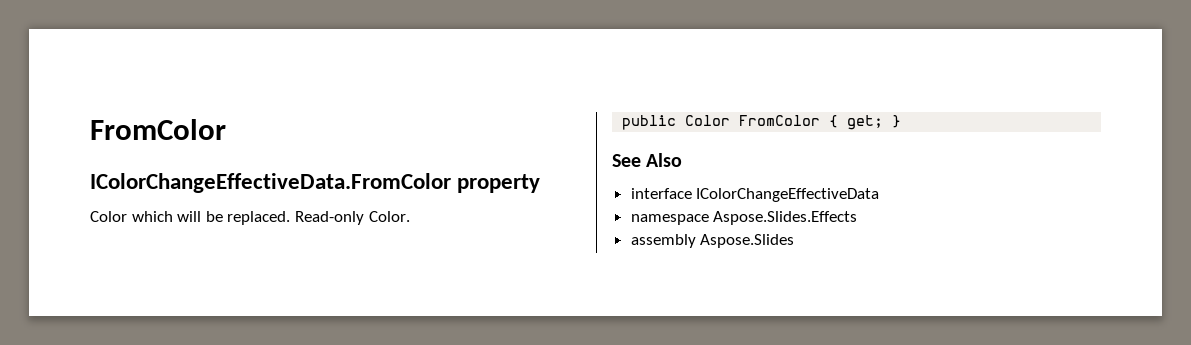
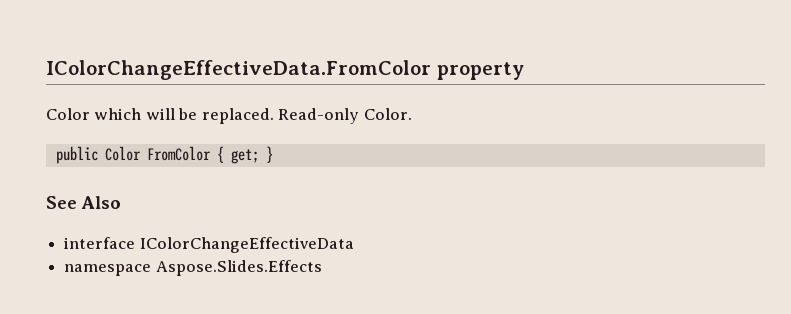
[90,119,226,140] FromColor // -> (46, 70) none
[630,234,795,248] // assembly Aspose.Slides -> (322, 268) none

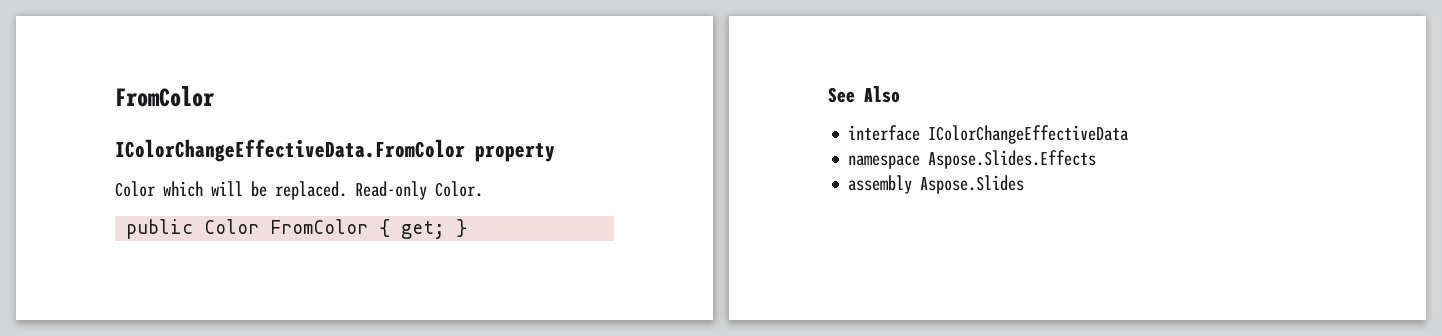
(46, 70) none -> [115,86,215,107] FromColor //
(322, 268) none -> [848,175,1025,194] // assembly Aspose.Slides

